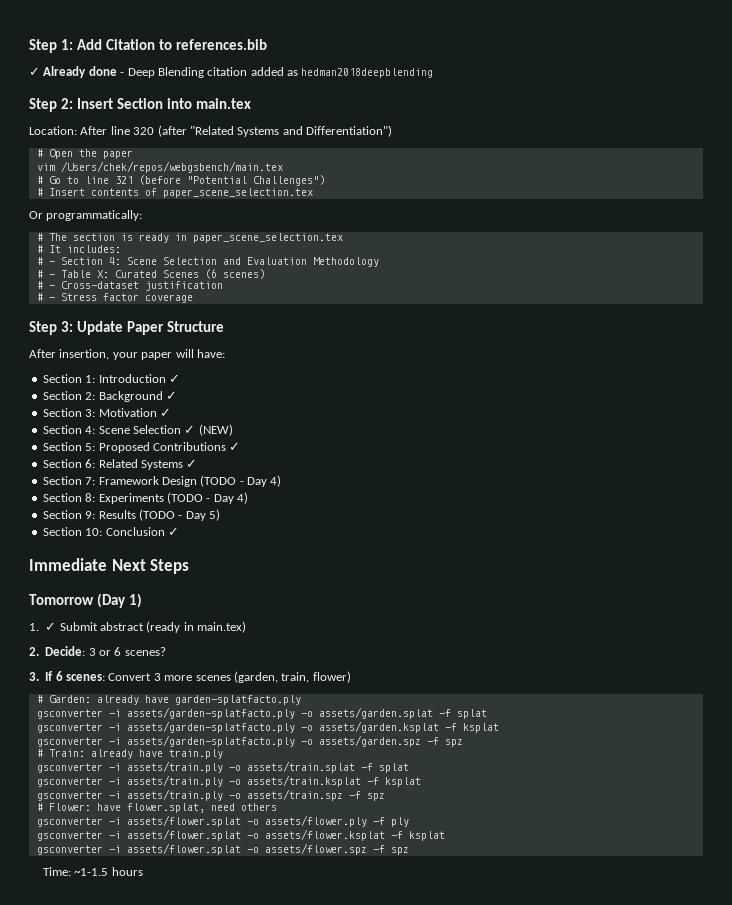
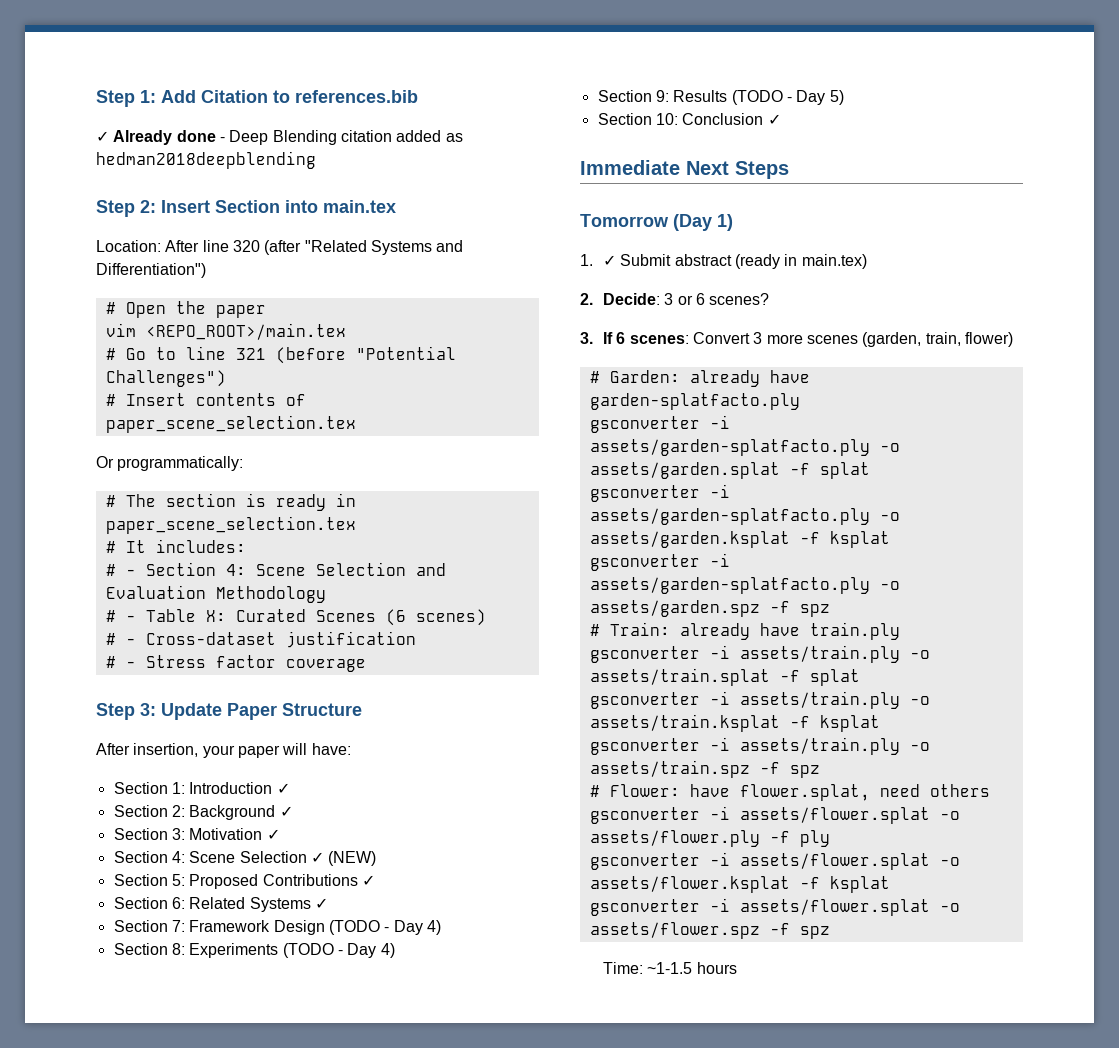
[60,161,283,173] /Users/chek/repos/webgsbench/main.tex -> [145,323,346,340] <REPO_ROOT>/main.tex

